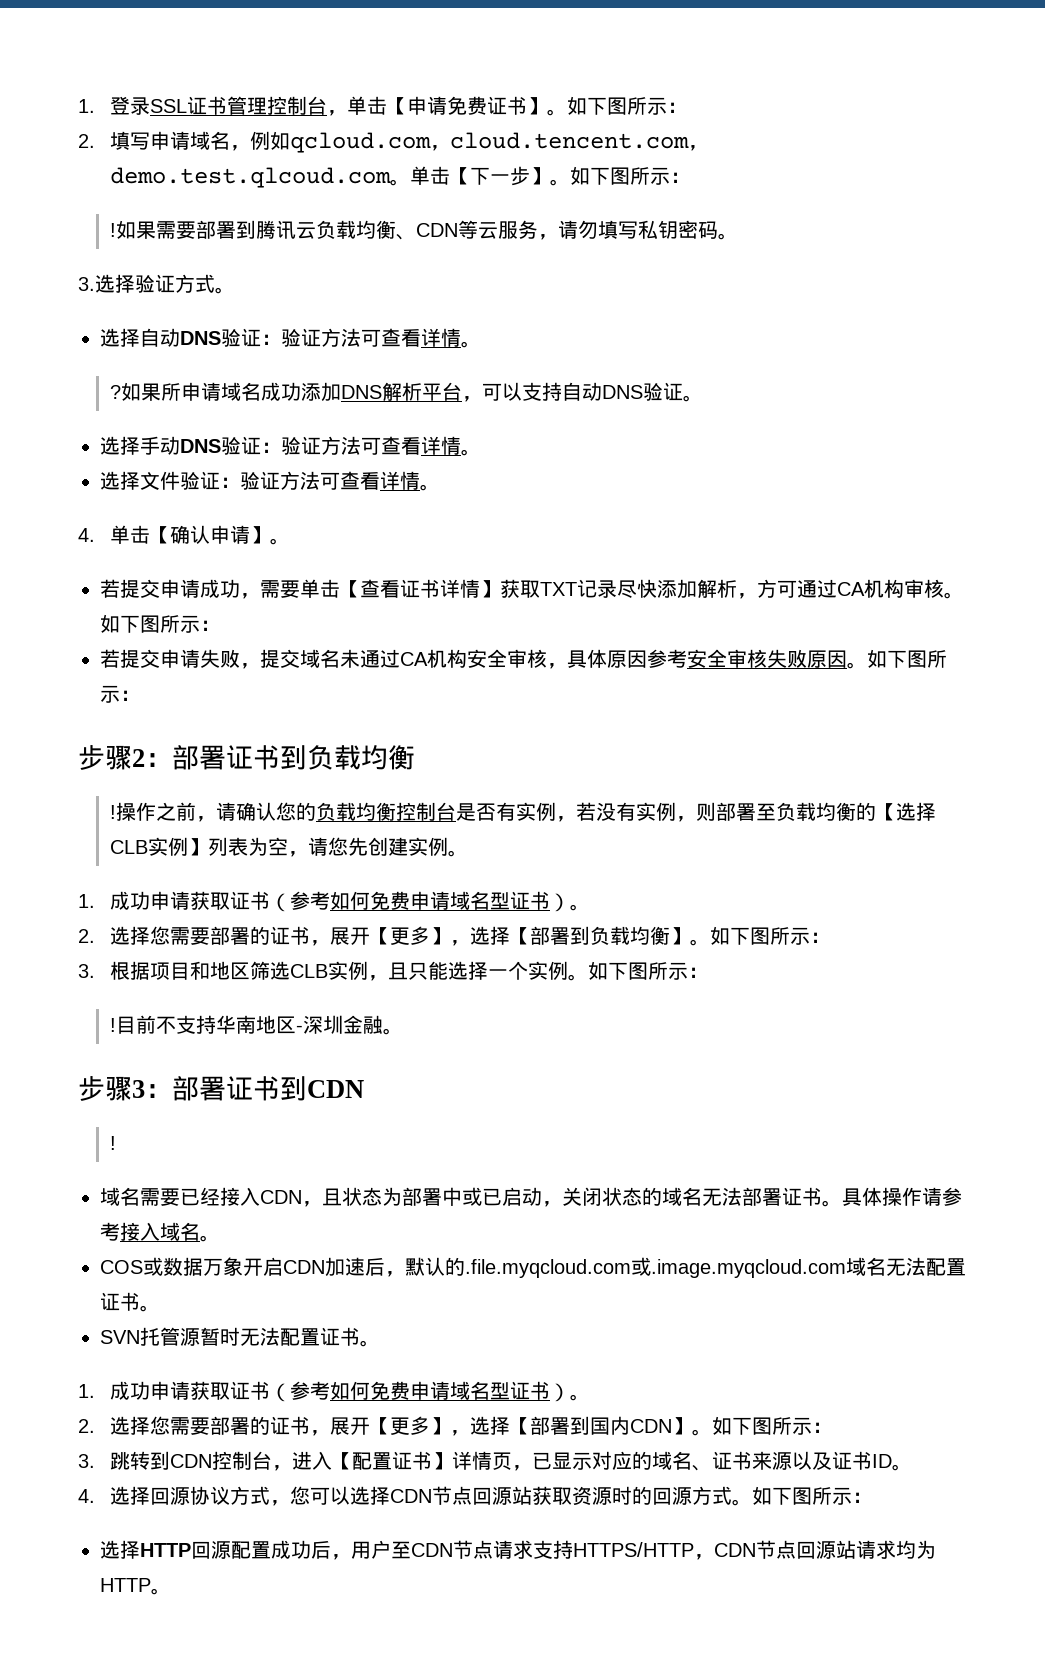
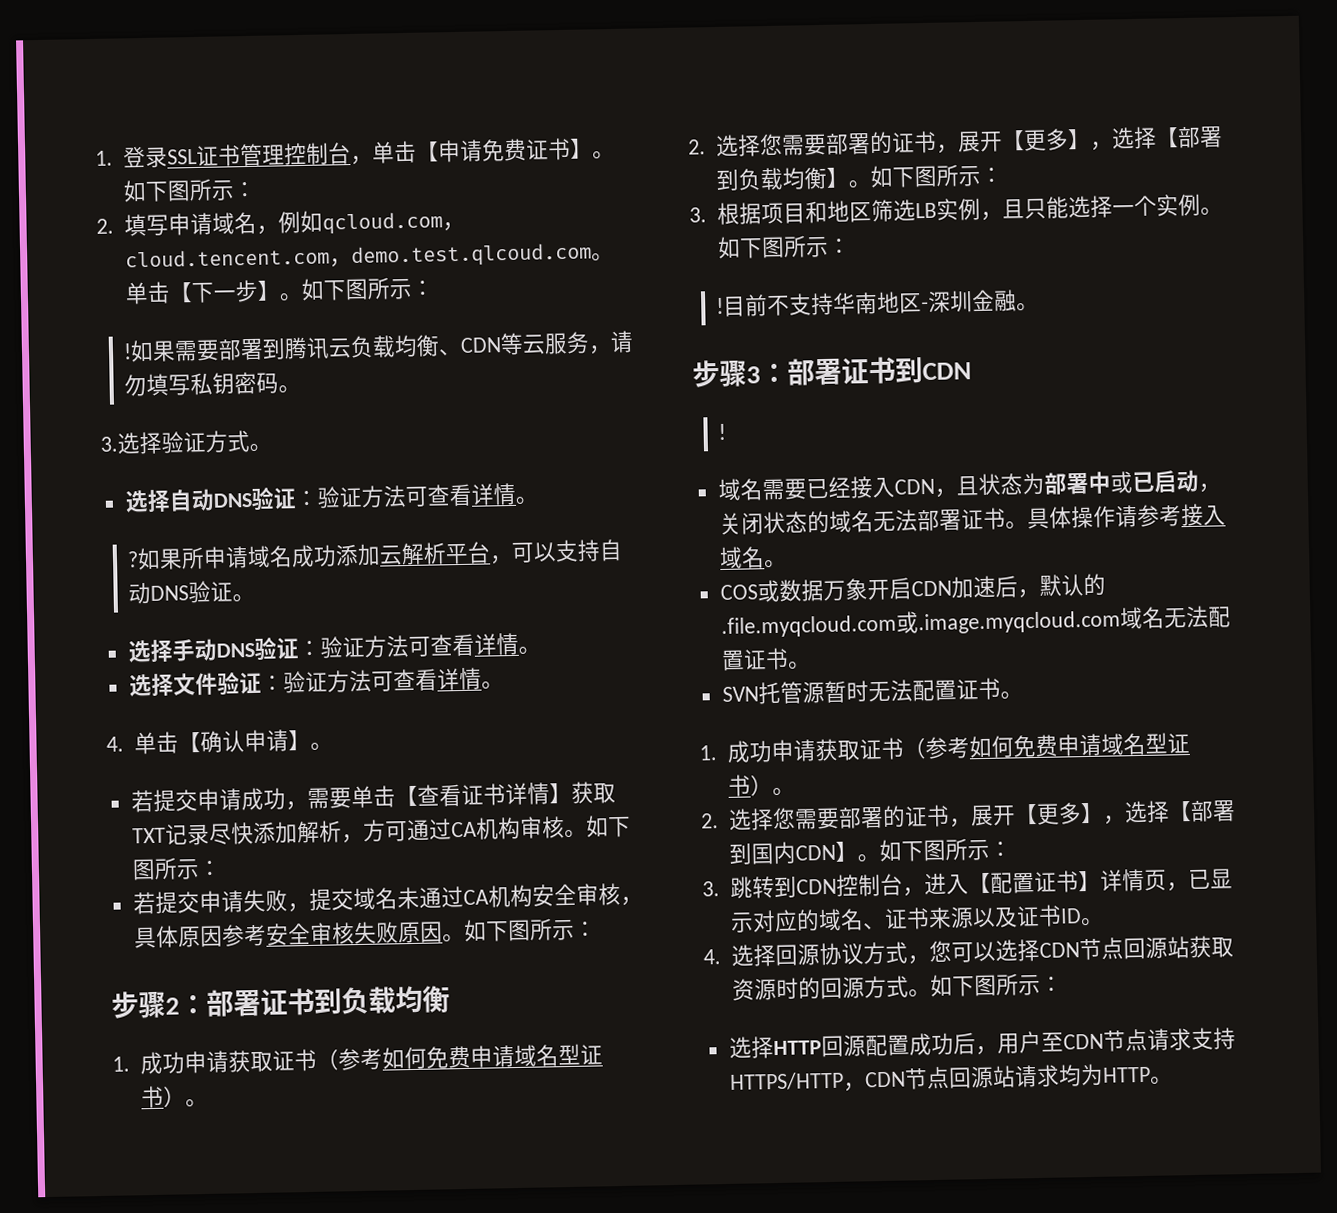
[340,385,382,399] DNS -> [379,545,404,566] 云
[109,802,936,822] [109,837,468,857] // !操作之前，请确认您的负载均衡控制台是否有实例，若没有实例，则部署至负载均衡的【选择CLB实例】列表为空，请您先创建实例。 -> (450, 999) none
[289,964,328,978] CLB -> [914,202,937,219] LB

